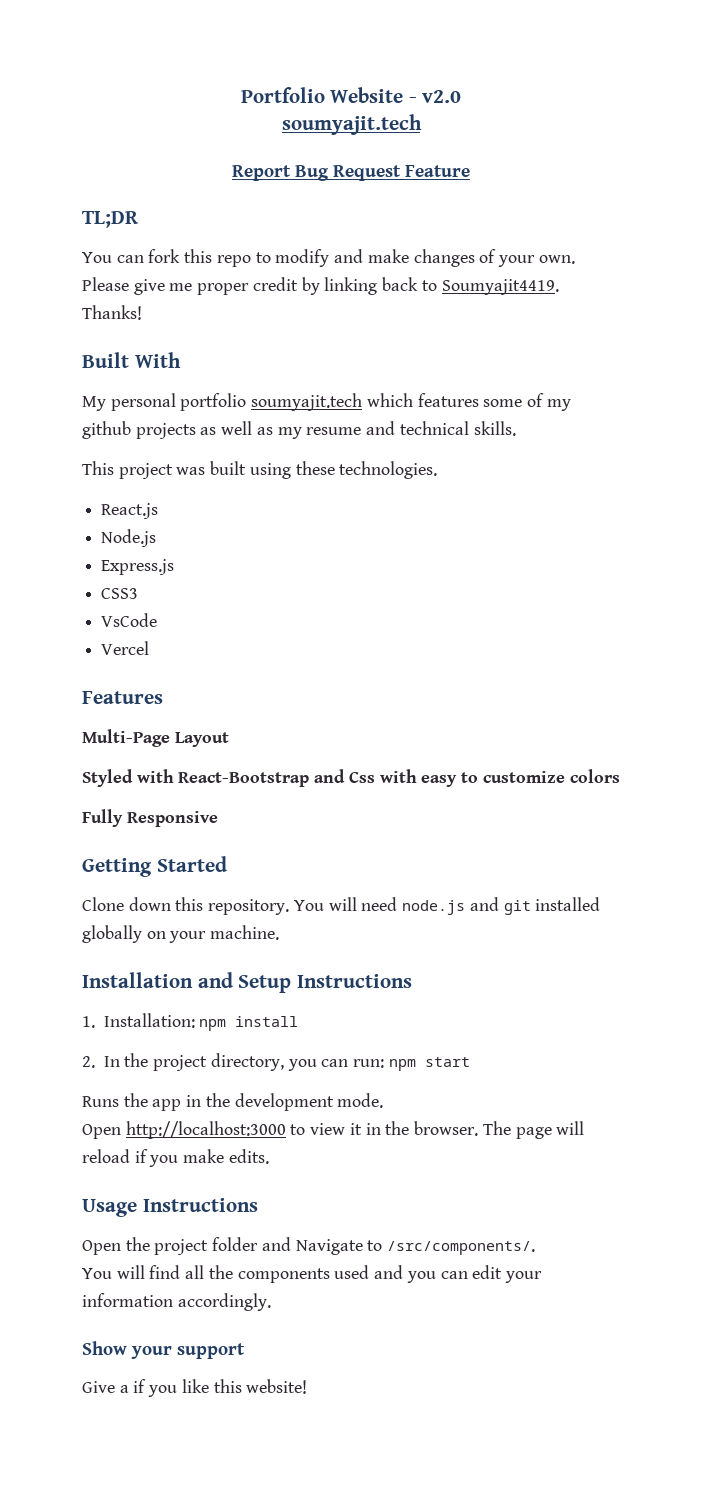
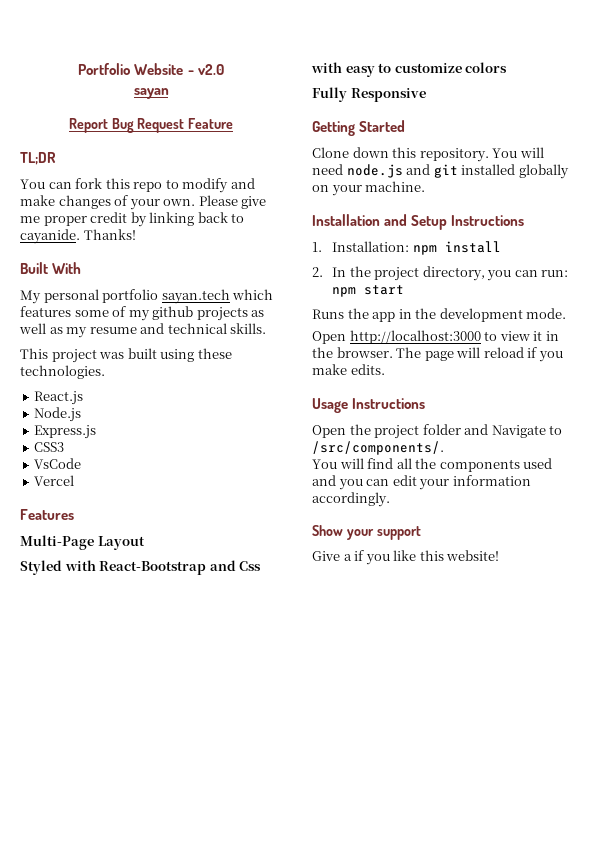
[281,114,422,135] soumyajit.tech -> [133,88,169,99] sayan
[441,279,559,295] Soumyajit4419. -> [20,229,80,244] cayanide.
[251,393,363,411] soumyajit.tech -> [161,289,230,304] sayan.tech

